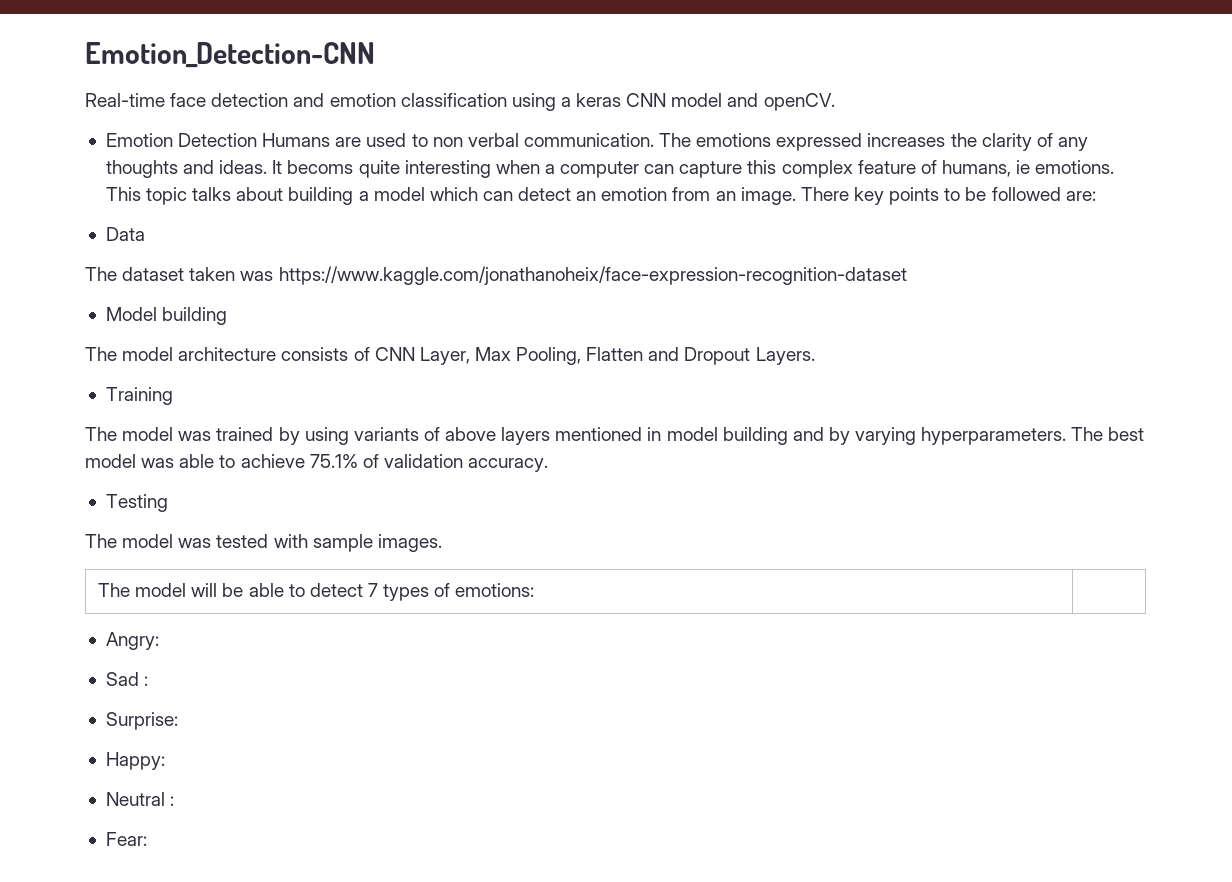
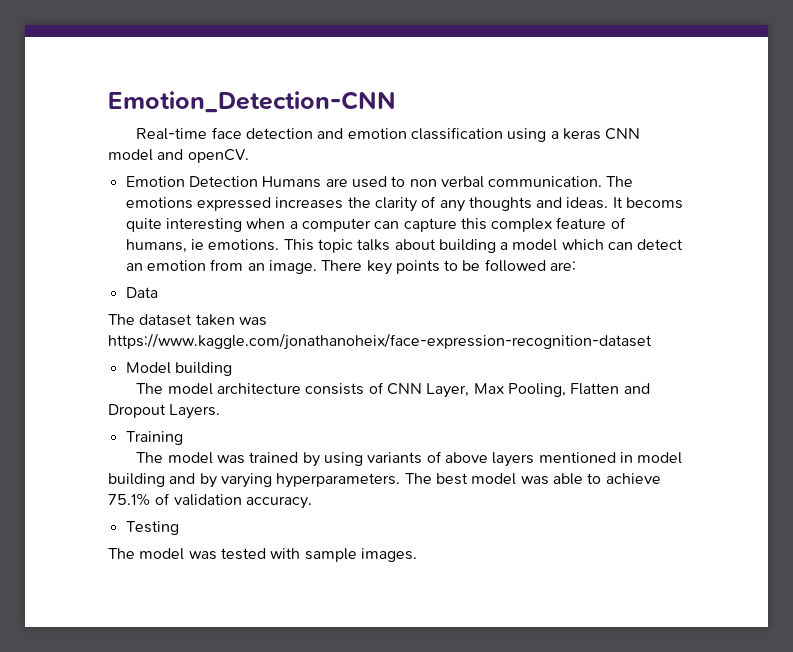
[98,583,535,601] [105,632,159,650] [105,672,149,686] [105,712,178,730] [105,752,165,770] [105,792,175,806] [105,832,147,846] // The model will be able to detect 7 types of emotions: | // Angry: // Sad : // Surprise: // Happy: // Neutral : // Fear: -> (417, 555) none

